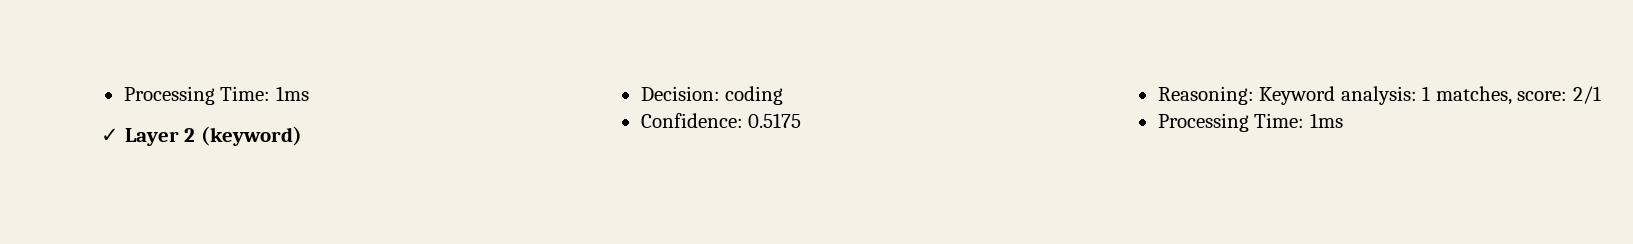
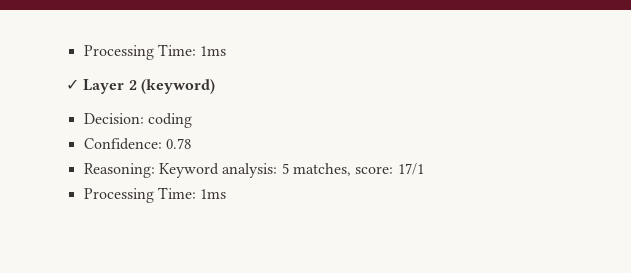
[748,113,802,128] 0.5175 -> [165,138,191,149] 0.78
[1422,86,1431,101] 1 -> [281,163,289,174] 5
[1572,86,1601,104] 2/1 -> [397,163,424,175] 17/1

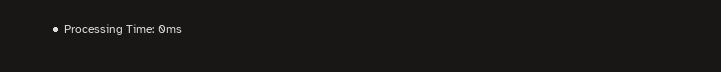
[83,44,227,60] [66,79,215,94] [83,113,192,128] [83,138,191,150] [83,163,424,178] [83,187,227,203] Processing Time: 1ms // ✓ Layer 2 (keyword) // Decision: coding // Confidence: 0.78 // Reasoning: Keyword analysis: 5 matches, score: 17/1 // Processing Time: 1ms -> [64,24,182,35] Processing Time: 0ms

